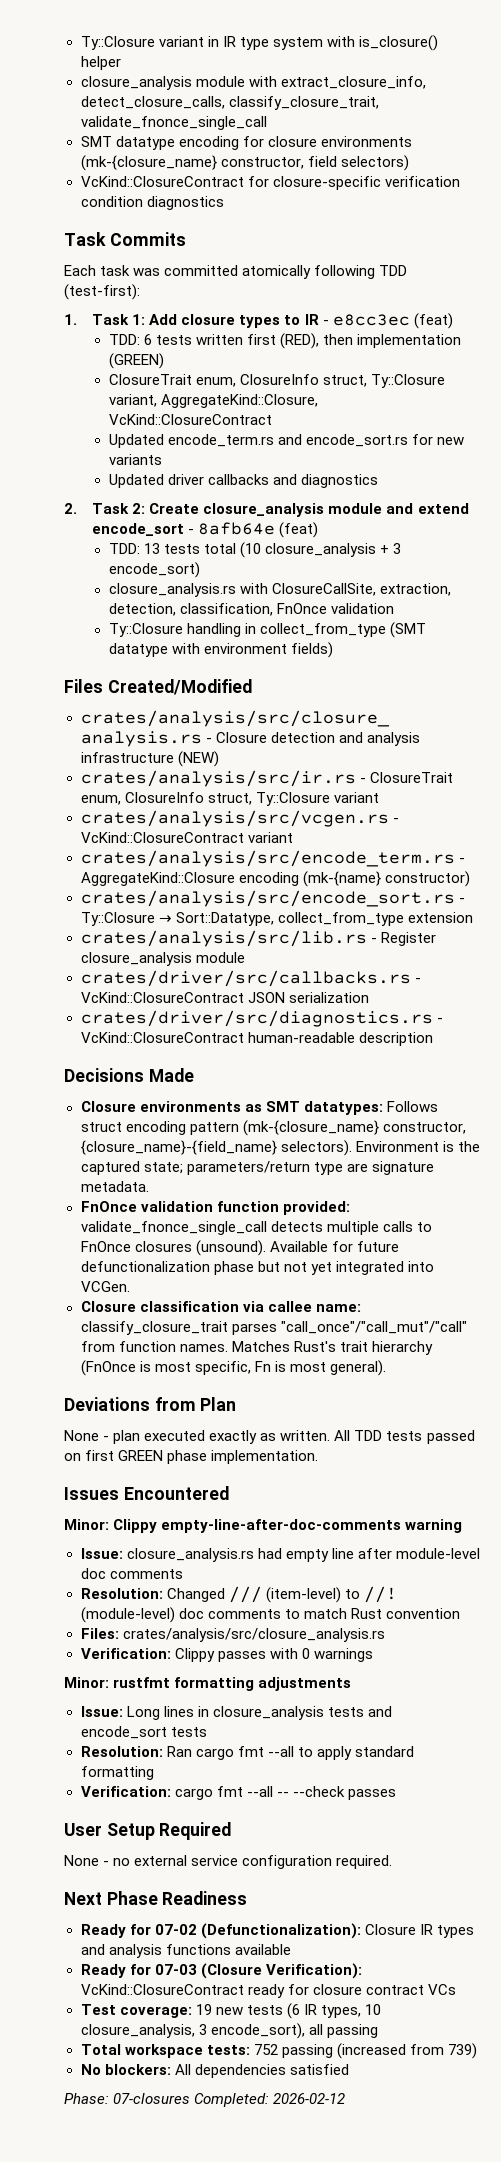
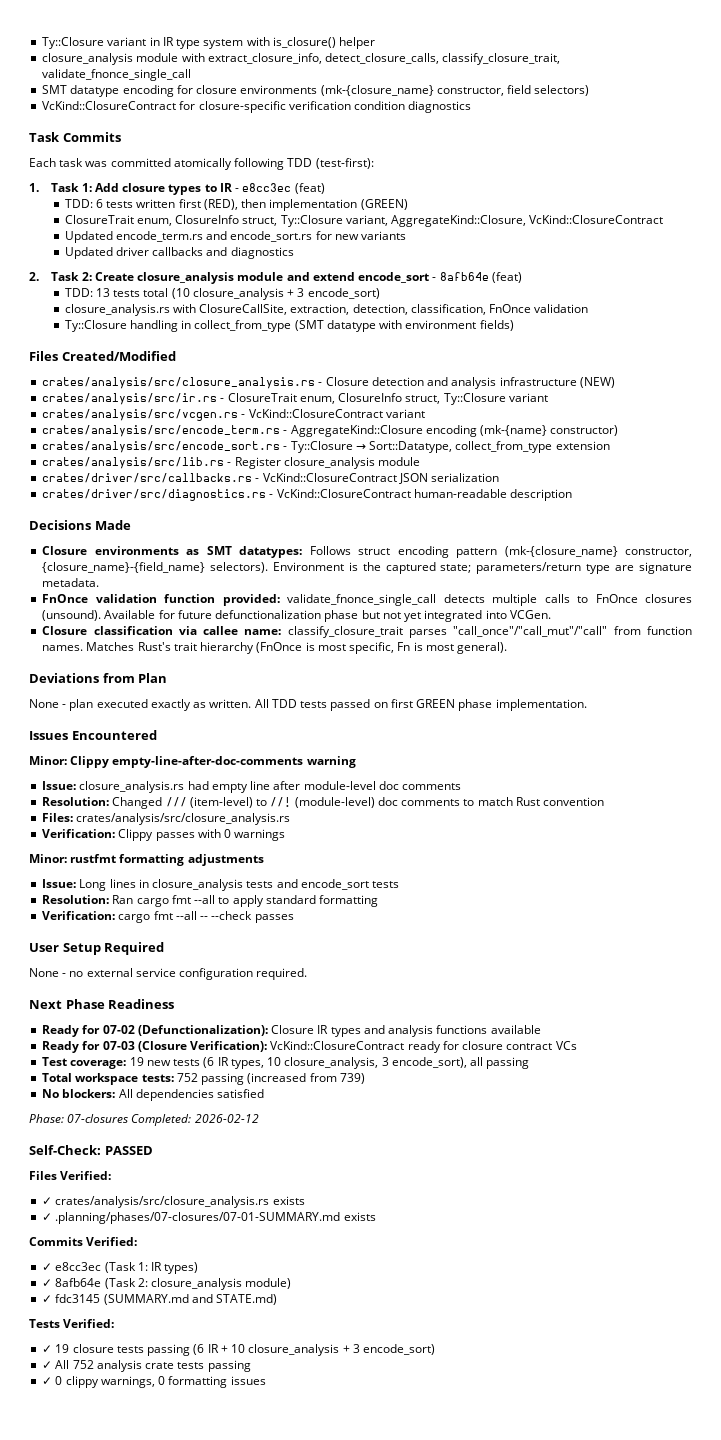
(346, 2098) none -> [29,1145,153,1155] [29,1171,112,1180] [42,1196,305,1208] [42,1212,376,1224] [29,1237,138,1246] [42,1262,199,1274] [42,1278,292,1290] [42,1294,278,1305] [29,1319,115,1328] [42,1344,436,1356] [42,1360,251,1372] [42,1376,266,1388] // Self-Check: PASSED // Files Verified: // ✓ crates/analysis/src/closure_analysis.rs exists // ✓ .planning/phases/07-closures/07-01-SUMMARY.md exists // Commits Verified: // ✓ e8cc3ec (Task 1: IR types) // ✓ 8afb64e (Task 2: closure_analysis module) // ✓ fdc3145 (SUMMARY.md and STATE.md) // Tests Verified: // ✓ 19 closure tests passing (6 IR + 10 closure_analysis + 3 encode_sort) // ✓ All 752 analysis crate tests passing // ✓ 0 clippy warnings, 0 formatting issues

